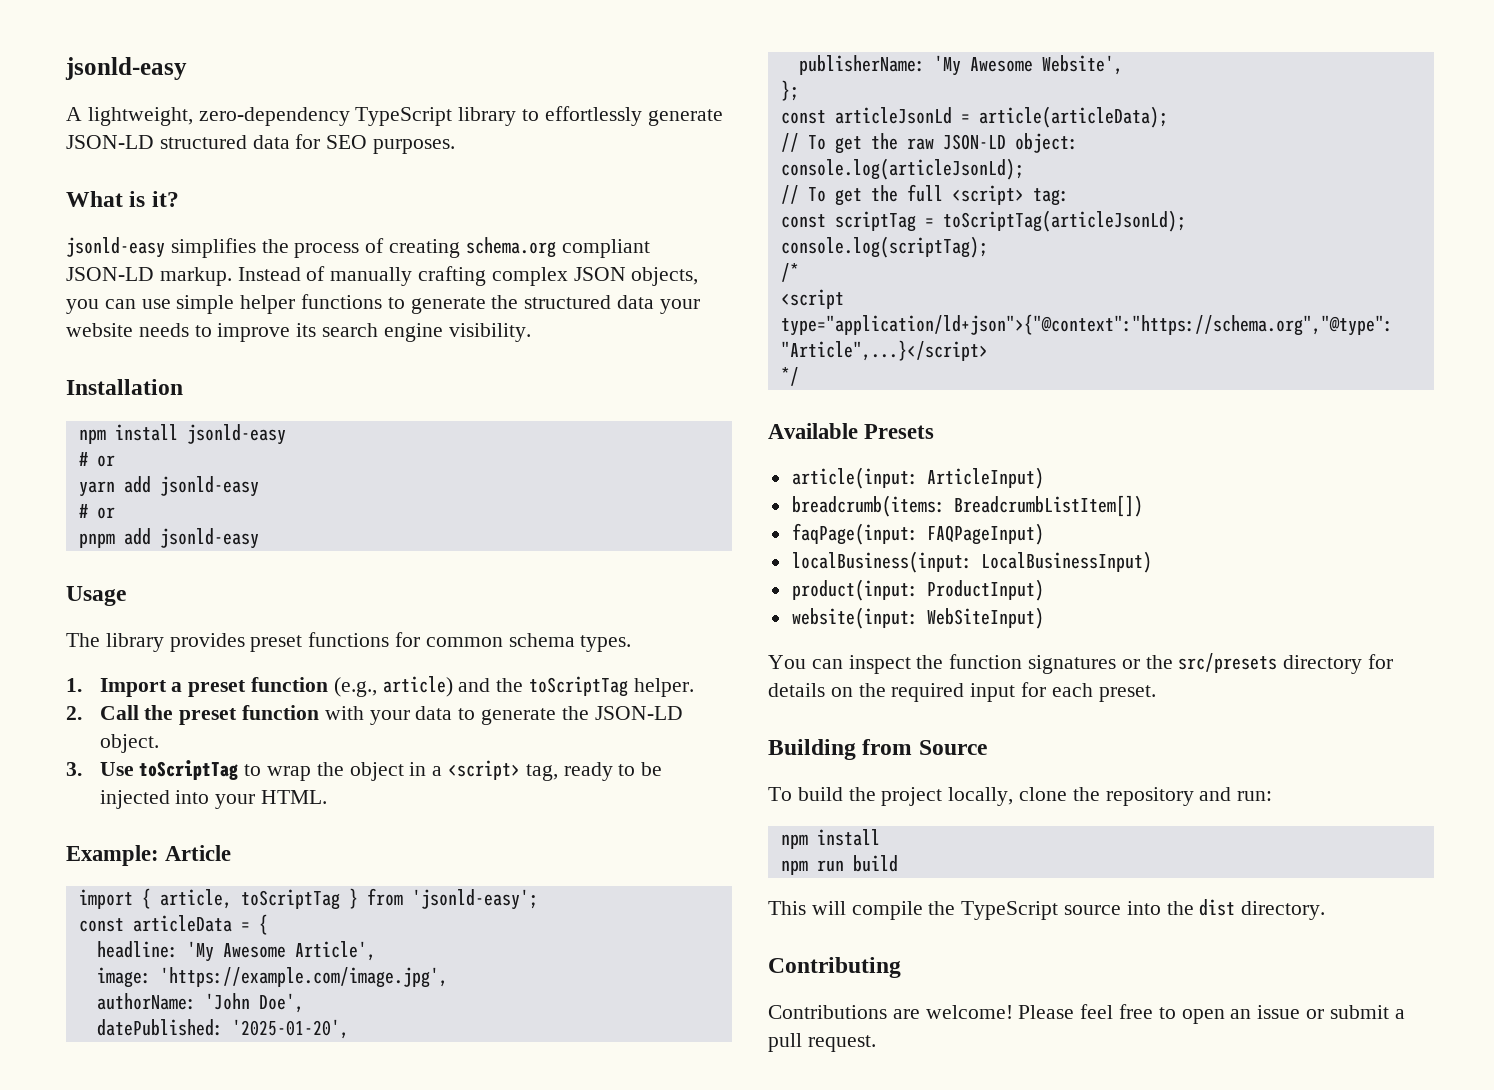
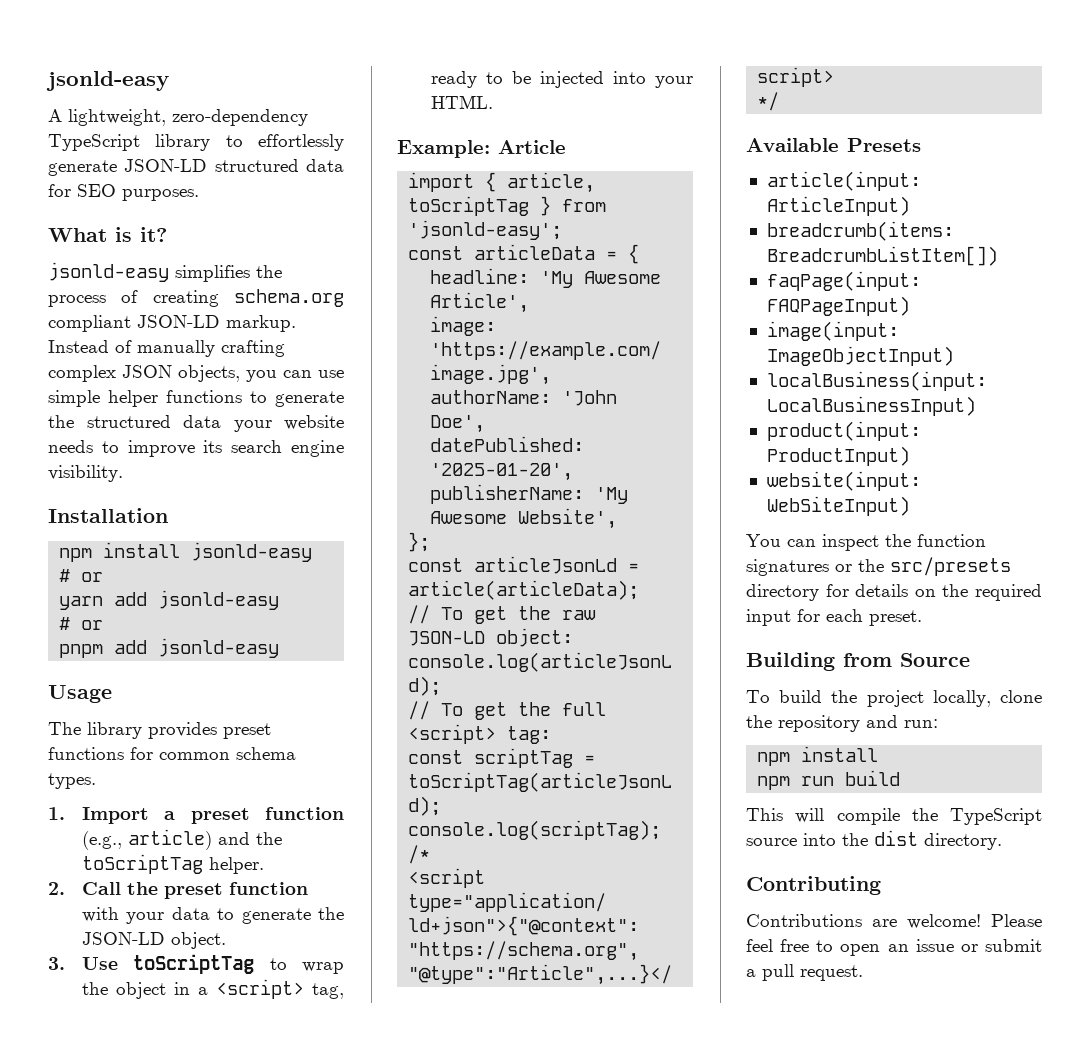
(1044, 534) none -> [766,321,899,341] [766,346,954,366] // image(input: ImageObjectInput)

